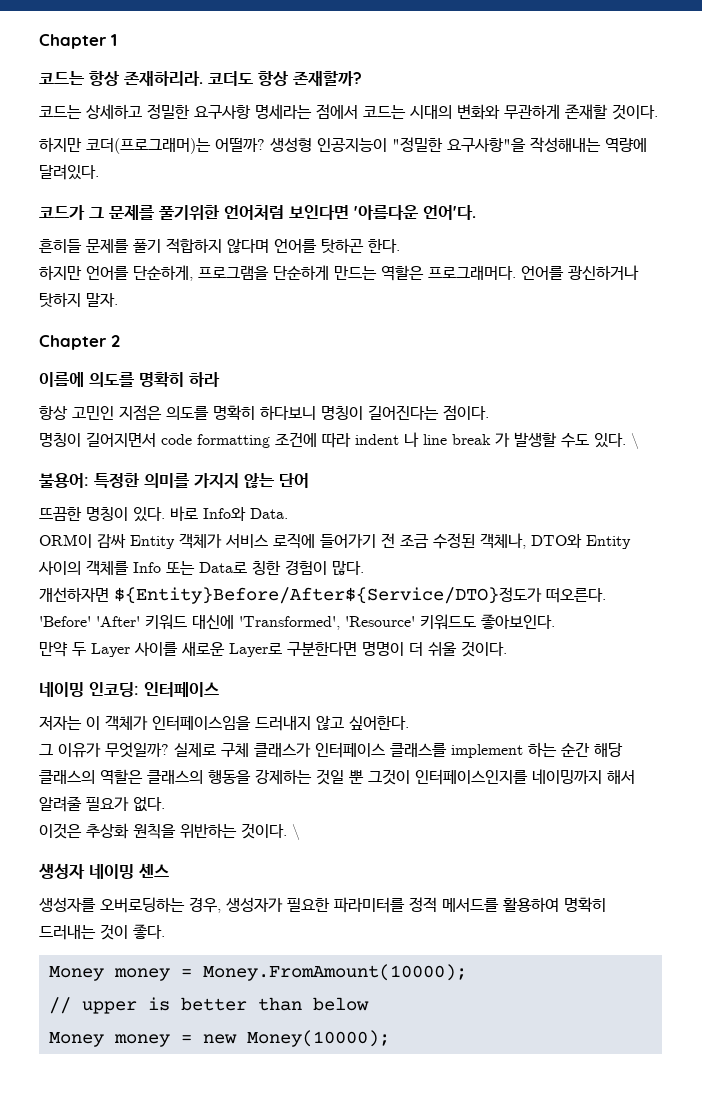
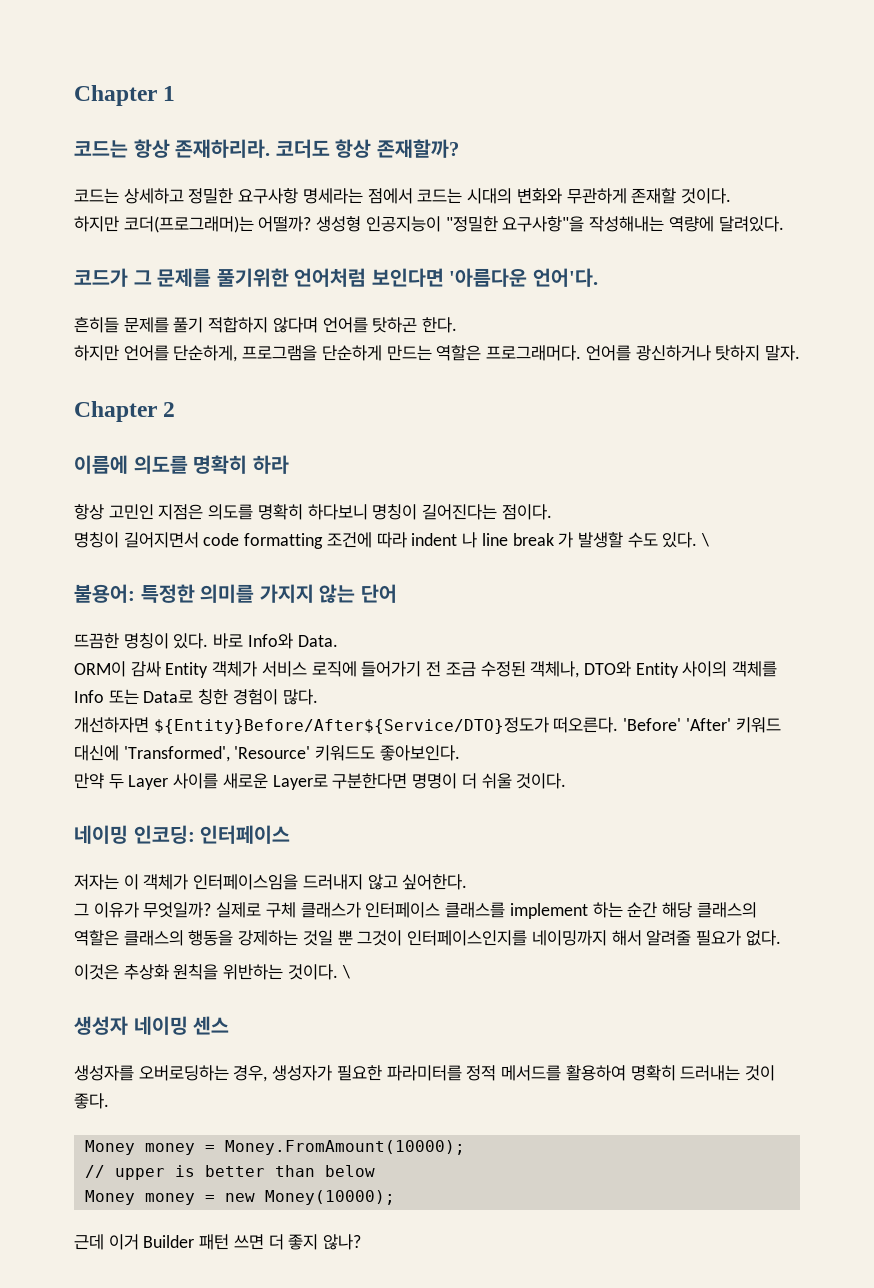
(390, 1038) none -> [74,1234,362,1250] // 근데 이거 Builder 패턴 쓰면 더 좋지 않나?

